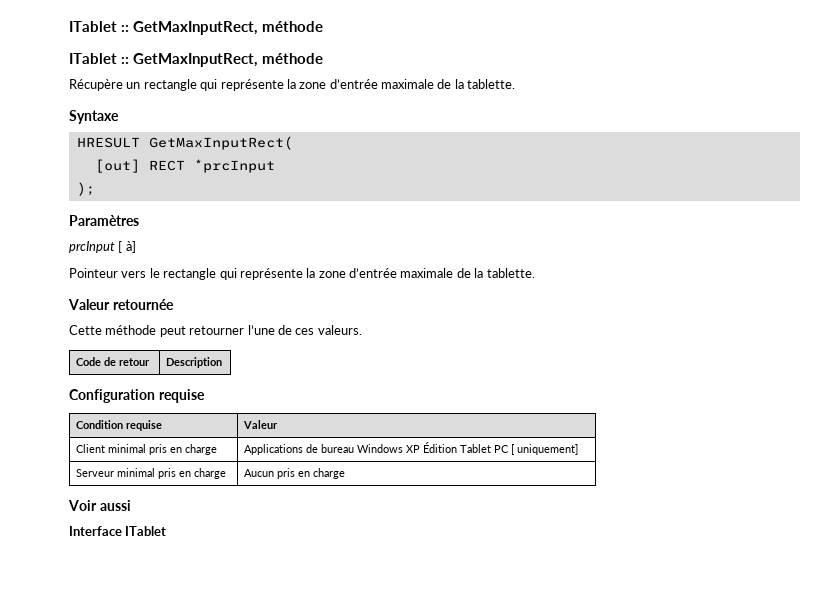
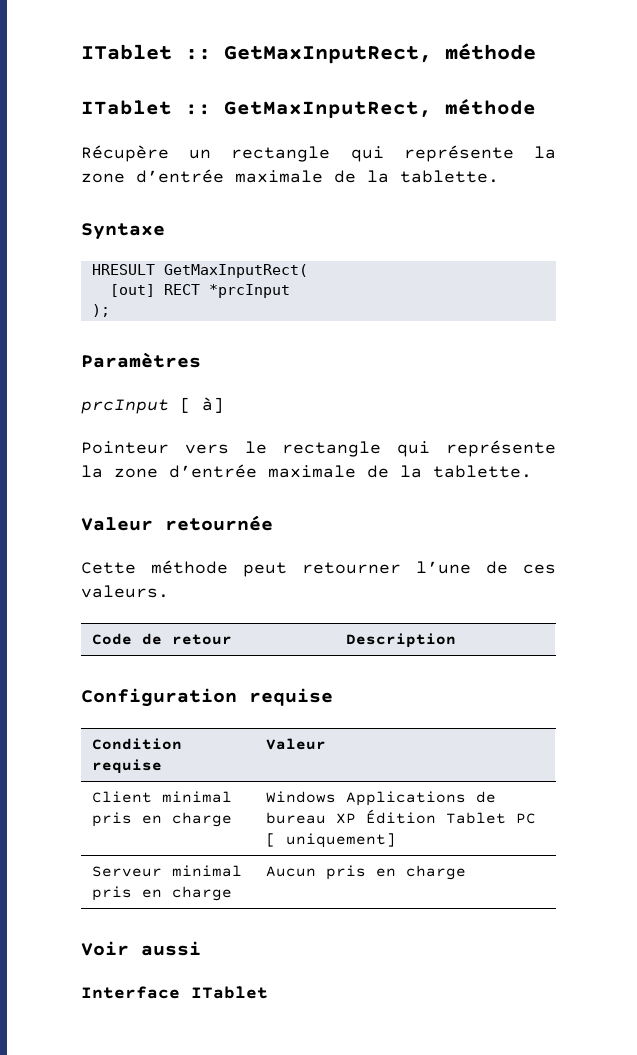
(218, 449) none -> [266,791,337,803] Windows
[357,444,404,453] Windows -> (327, 818) none

